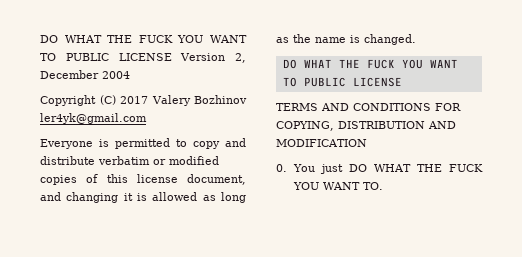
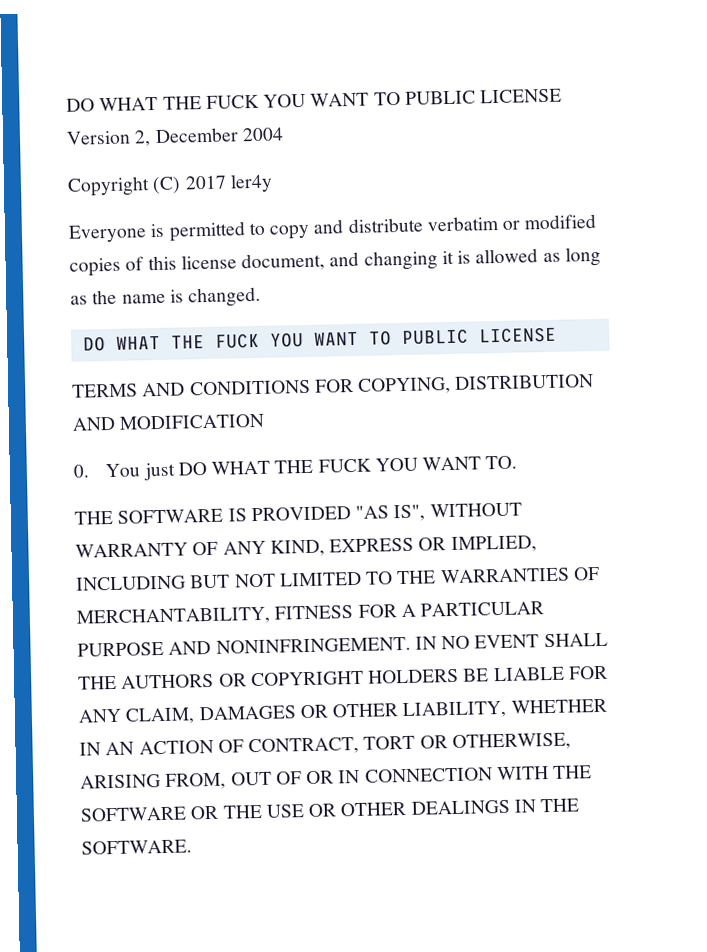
[151,95,247,106] [40,113,147,124] Valery Bozhinov ler4yk@gmail.com -> [229,173,273,193] ler4y
(384, 186) none -> [74,502,522,525] [75,535,537,558] [76,566,600,591] [76,601,545,627] [77,632,608,657] [78,665,608,690] [78,698,607,725] [79,732,571,756] [80,765,593,790] [80,798,580,822] [81,839,192,855] // THE SOFTWARE IS PROVIDED "AS IS", WITHOUT WARRANTY OF ANY KIND, EXPRESS OR IMPLIED, INCLUDING BUT NOT LIMITED TO THE WARRANTIES OF MERCHANTABILITY, FITNESS FOR A PARTICULAR PURPOSE AND NONINFRINGEMENT. IN NO EVENT SHALL THE AUTHORS OR COPYRIGHT HOLDERS BE LIABLE FOR ANY CLAIM, DAMAGES OR OTHER LIABILITY, WHETHER IN AN ACTION OF CONTRACT, TORT OR OTHERWISE, ARISING FROM, OUT OF OR IN CONNECTION WITH THE SOFTWARE OR THE USE OR OTHER DEALINGS IN THE SOFTWARE.

